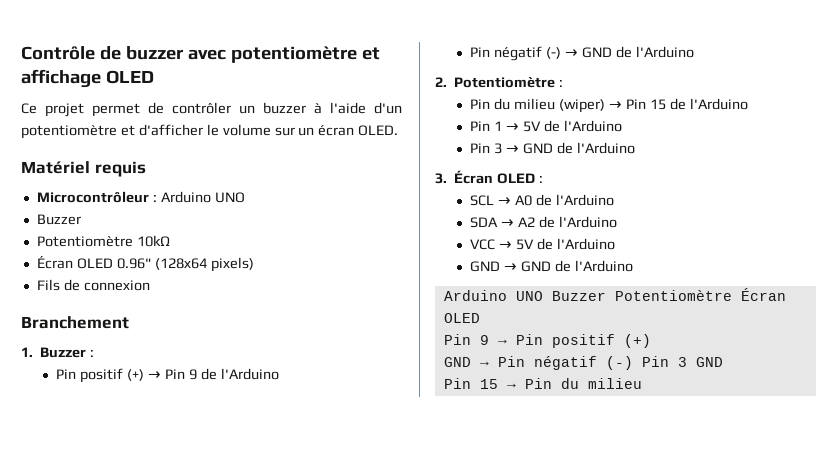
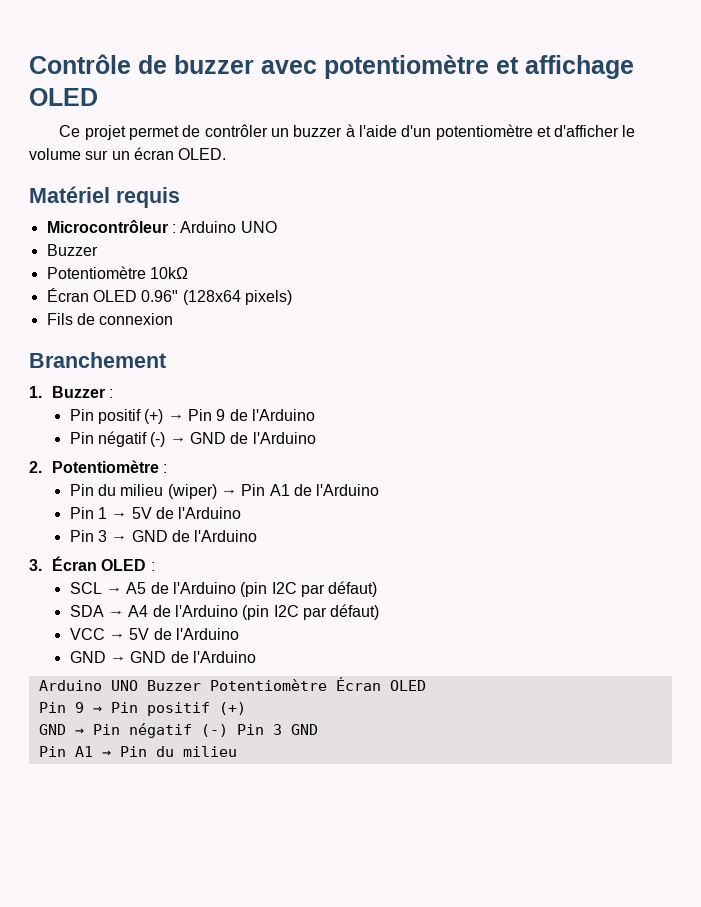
[649,99,666,110] 15 -> [269,484,290,496] A1
[515,194,615,206] A0 de l'Arduino -> [126,581,378,597] A5 de l'Arduino (pin I2C par défaut)
[518,216,618,228] A2 de l'Arduino -> [128,604,380,620] A4 de l'Arduino (pin I2C par défaut)
[479,379,498,389] 15 -> [74,746,93,757] A1

